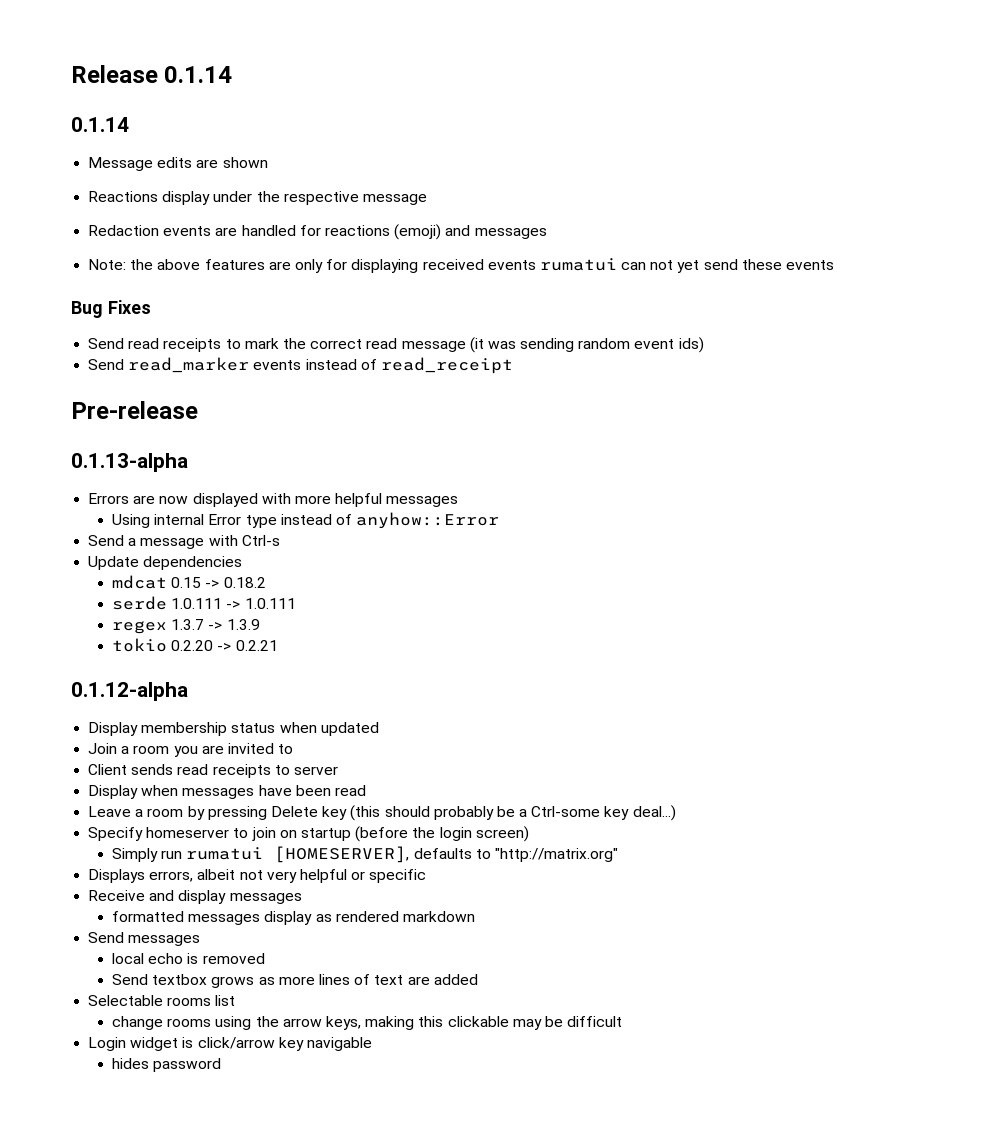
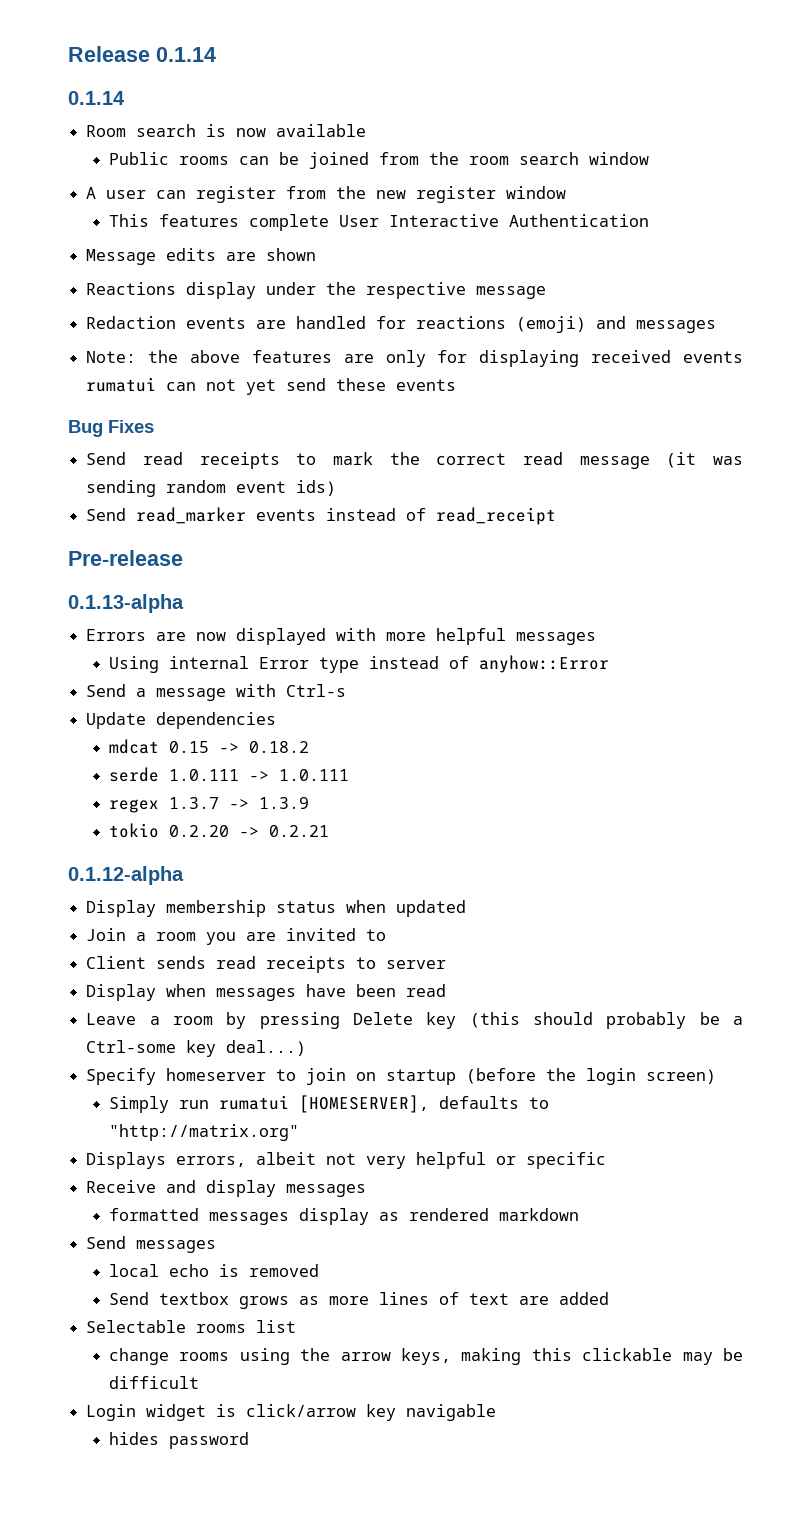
(129, 124) none -> [86,124,367,137] [109,152,650,169] [86,186,567,203] [109,214,650,231] // Room search is now available // Public rooms can be joined from the room search window // A user can register from the new register window // This features complete User Interactive Authentication

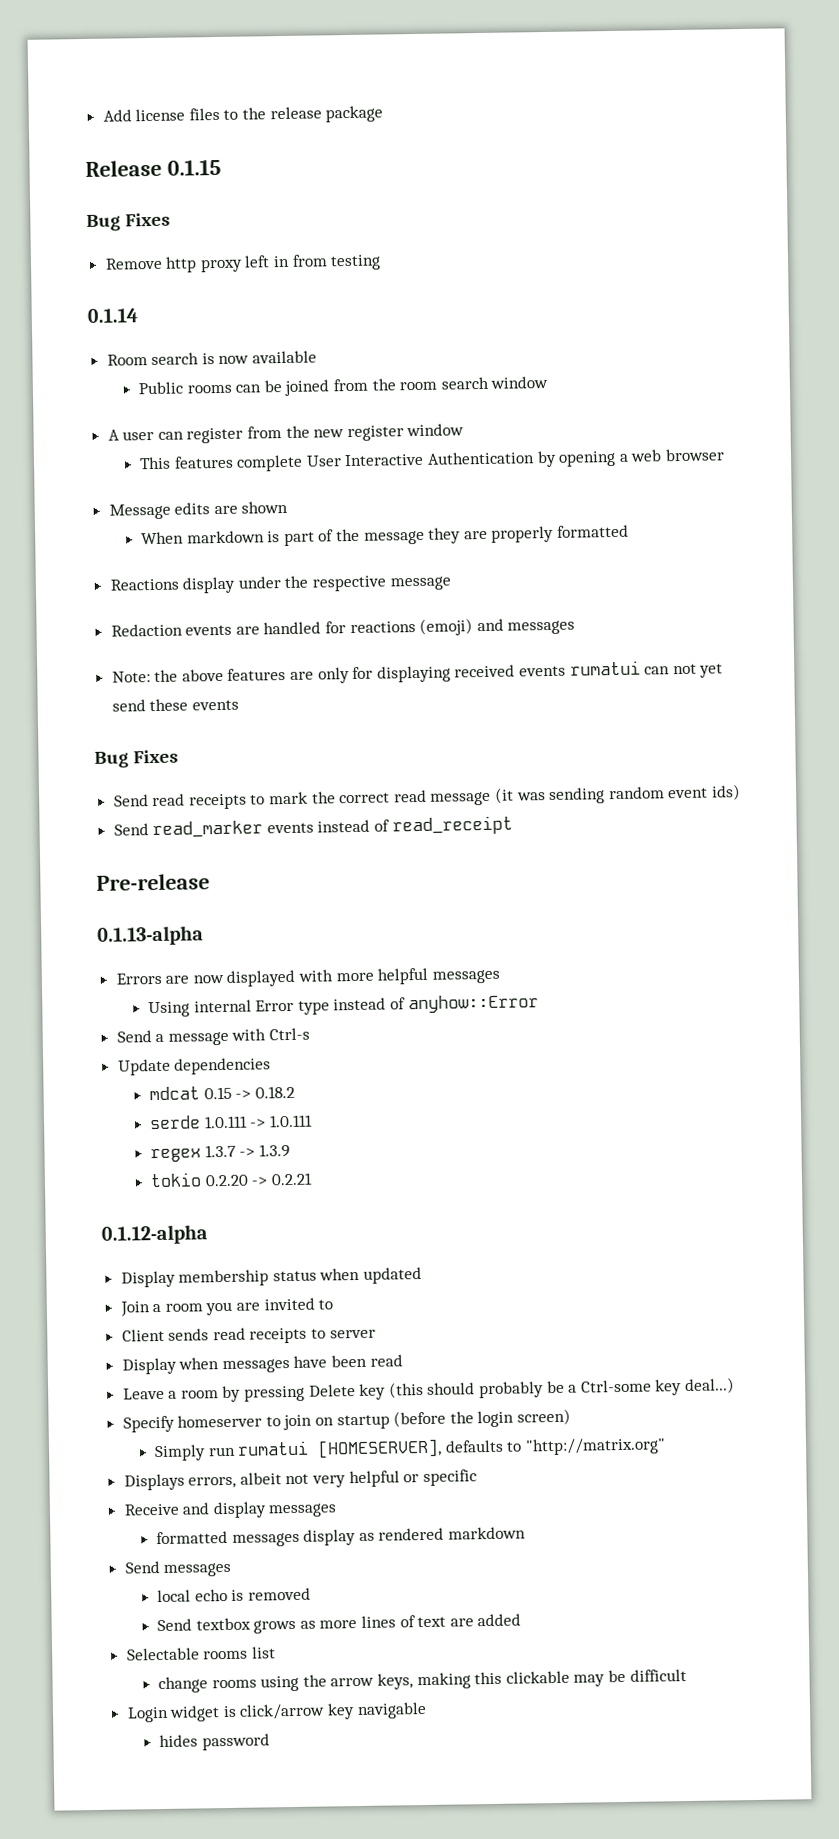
[68,46,216,62] Release 0.1.14 -> [102,105,384,123] [85,158,221,177] [86,212,170,231] [104,254,382,273] Add license files to the release package // Release 0.1.15 // Bug Fixes // Remove http proxy left in from testing
(650, 220) none -> [536,448,725,468] by opening a web browser
(317, 254) none -> [141,524,629,547] // When markdown is part of the message they are properly formatted

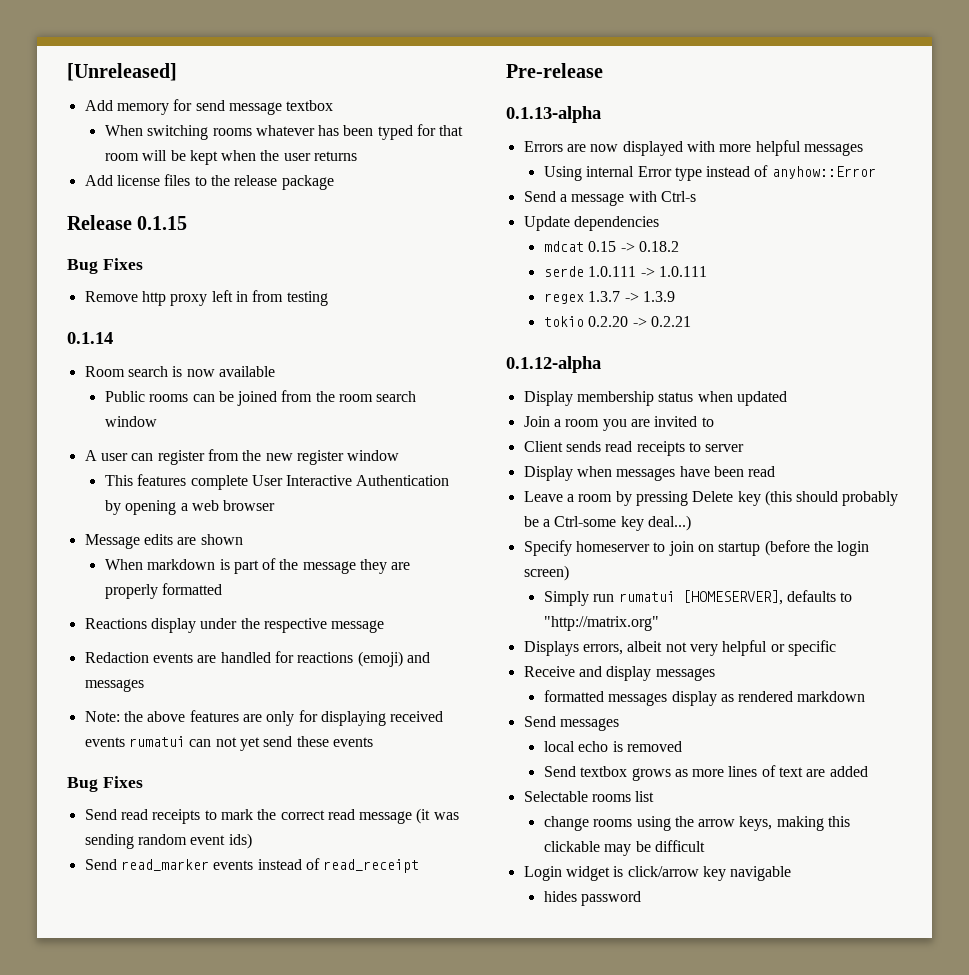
(102, 115) none -> [67,63,177,81] [84,99,334,115] [104,124,464,140] [104,150,358,165] [Unreleased] // Add memory for send message textbox // When switching rooms whatever has been typed for that room will be kept when the user returns //

